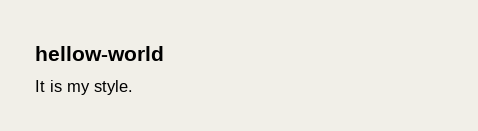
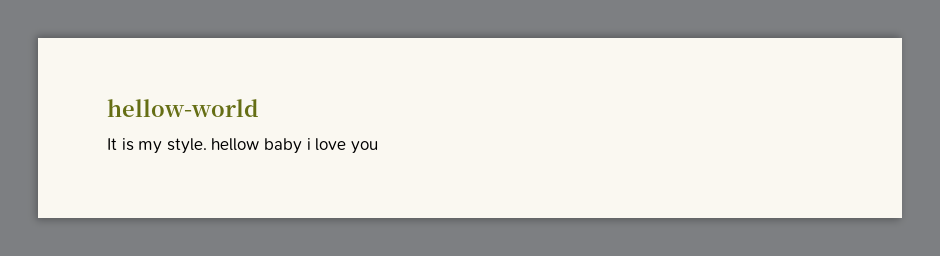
(133, 87) none -> [211,138,378,154] hellow baby i love you

